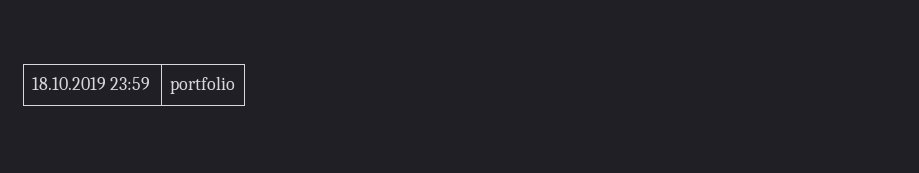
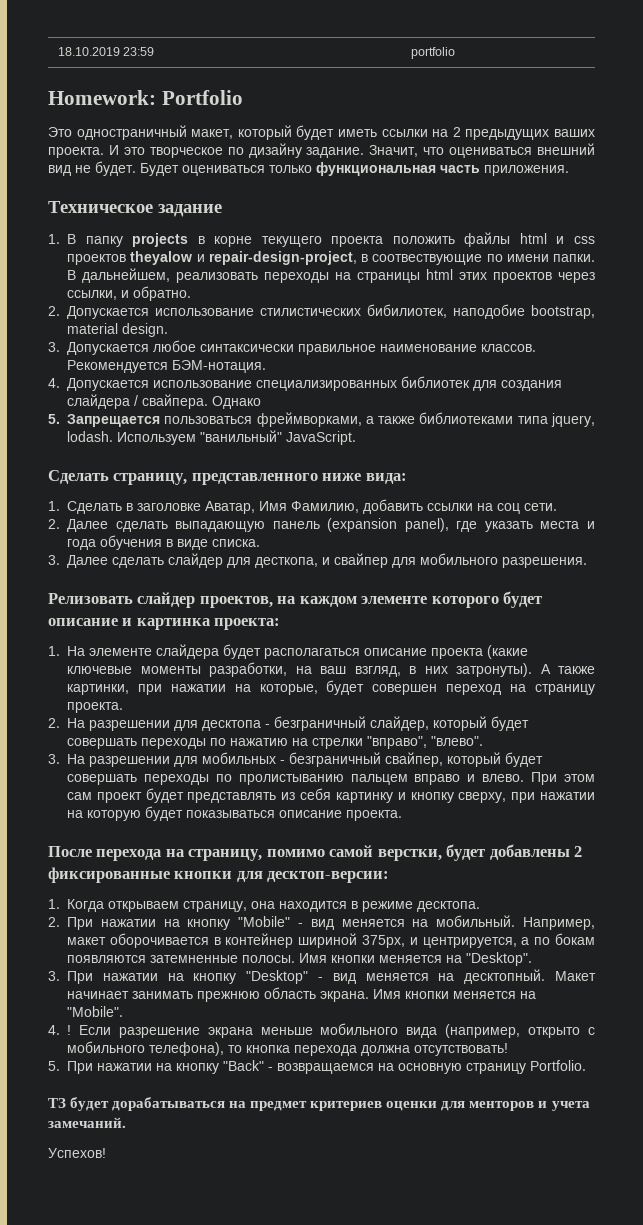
(235, 85) none -> [48,90,243,105] [48,125,596,140] [48,143,595,158] [48,161,569,176] [48,201,222,217] [48,232,595,247] [67,251,595,265] [67,268,595,283] [67,286,191,301] [48,304,595,319] [67,323,168,337] [48,340,536,355] [67,360,266,373] [48,376,562,391] [67,394,261,409] [48,412,595,427] [67,430,356,445] [48,470,407,485] [48,499,557,514] [48,518,595,532] [67,535,260,550] [48,553,587,568] [48,591,543,608] [48,618,281,630] [48,644,528,659] [67,662,595,677] [67,680,596,695] [67,702,123,713] [48,716,529,731] [67,736,483,749] [48,752,543,767] [67,772,596,785] [67,788,595,803] [67,806,402,821] [48,844,583,861] [48,867,390,883] [48,899,480,912] [48,915,595,930] [67,933,596,948] [67,952,532,966] [48,969,597,984] [67,987,536,1002] [67,1006,123,1017] [48,1023,596,1038] [67,1041,508,1056] [48,1060,586,1074] [48,1097,590,1111] [48,1117,126,1128] [48,1148,106,1158] // Homework: Portfolio // Это одностраничный макет, который будет иметь ссылки на 2 предыдущих ваших проекта. И это творческое по дизайну задание. Значит, что оцениваться внешний вид не будет. Будет оцениваться только функциональная часть приложения. // Техническое задание // 1. В папку projects в корне текущего проекта положить файлы html и css проектов theyalow и repair-design-project, в соотвествующие по имени папки. В дальнейшем, реализовать переходы на страницы html этих проектов через ссылки, и обратно. // 2. Допускается использование стилистических бибилиотек, наподобие bootstrap, material design. // 3. Допускается любое синтаксически правильное наименование классов. Рекомендуется БЭМ-нотация. // 4. Допускается использование специализированных библиотек для создания слайдера / свайпера. Однако // 5. Запрещается пользоваться фреймворками, а также библиотеками типа jquery, lodash. Используем "ванильный" JavaScript. // Сделать страницу, представленного ниже вида: // 1. Сделать в заголовке Аватар, Имя Фамилию, добавить ссылки на соц сети. // 2. Далее сделать выпадающую панель (expansion panel), где указать места и года обучения в виде списка. // 3. Далее сделать слайдер для десткопа, и свайпер для мобильного разрешения. // Релизовать слайдер проектов, на каждом элементе которого будет описание и картинка проекта: // 1. На элементе слайдера будет располагаться описание проекта (какие ключевые моменты разработки, на ваш взгляд, в них затронуты). А также картинки, при нажатии на которые, будет совершен переход на страницу проекта. // 2. На разрешении для десктопа - безграничный слайдер, который будет совершать переходы по нажатию на стрелки "вправо", "влево". // 3. На разрешении для мобильных - безграничный свайпер, который будет совершать переходы по пролистыванию пальцем вправо и влево. При этом сам проект будет представлять из себя картинку и кнопку сверху, при нажатии на которую будет показываться описание проекта. // После перехода на страницу, помимо самой верстки, будет добавлены 2 фиксированные кнопки для десктоп-версии: // 1. Когда открываем страницу, она находится в режиме десктопа. // 2. При нажатии на кнопку "Mobile" - вид меняется на мобильный. Например, макет оборочивается в контейнер шириной 375px, и центрируется, а по бокам появляются затемненные полосы. Имя кнопки меняется на "Desktop". // 3. При нажатии на кнопку "Desktop" - вид меняется на десктопный. Макет начинает занимать прежнюю область экрана. Имя кнопки меняется на "Mobile". // 4. ! Если разрешение экрана меньше мобильного вида (например, открыто с мобильного телефона), то кнопка перехода должна отсутствовать! // 5. При нажатии на кнопку "Back" - возвращаемся на основную страницу Portfolio. // ТЗ будет дорабатываться на предмет критериев оценки для менторов и учета замечаний. // Успехов!

